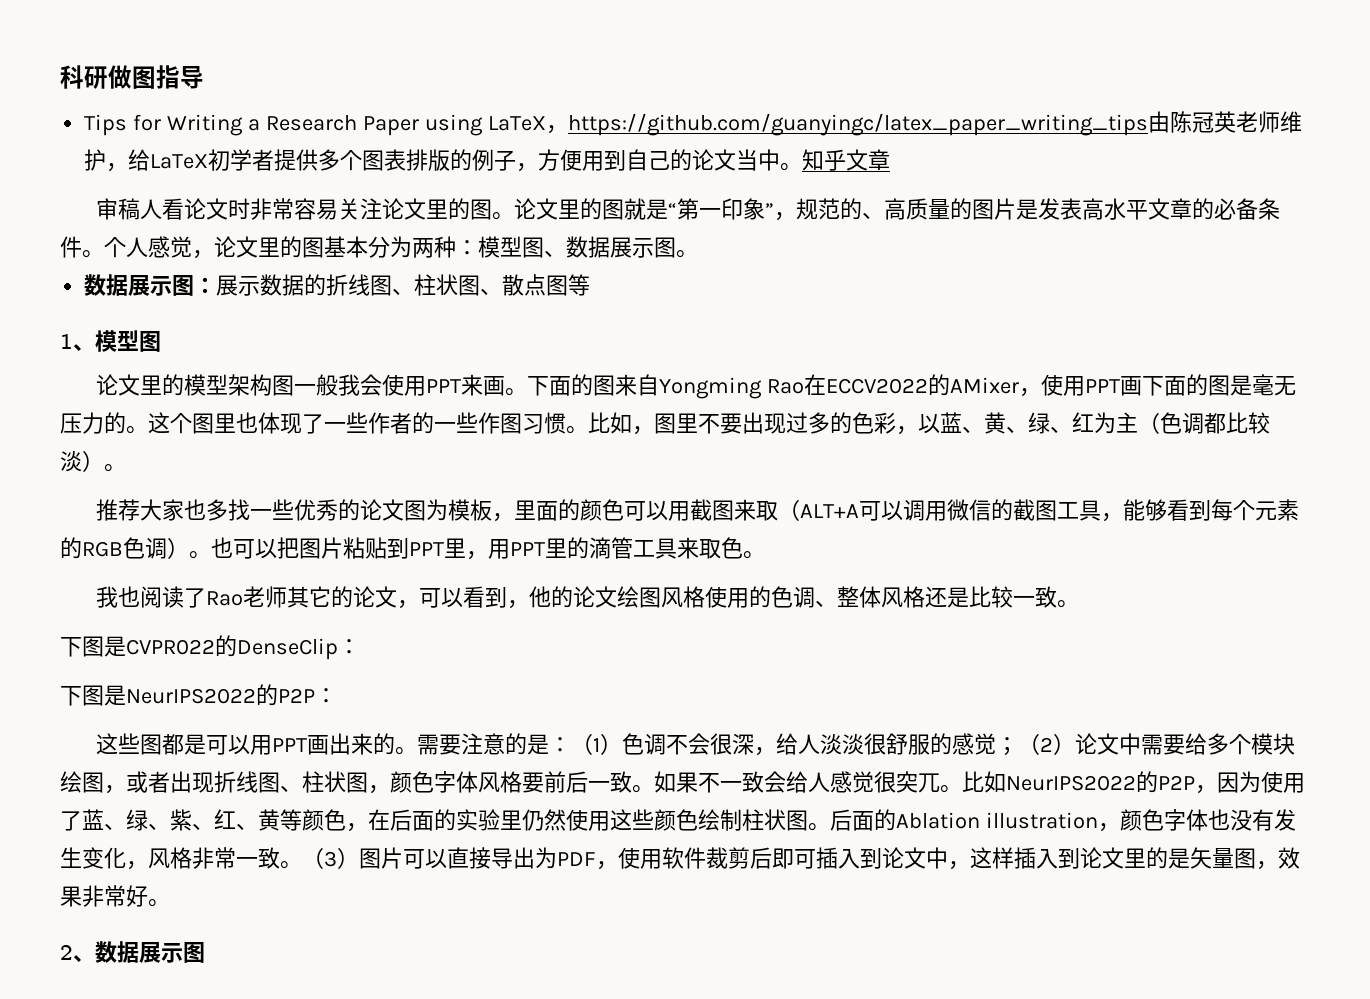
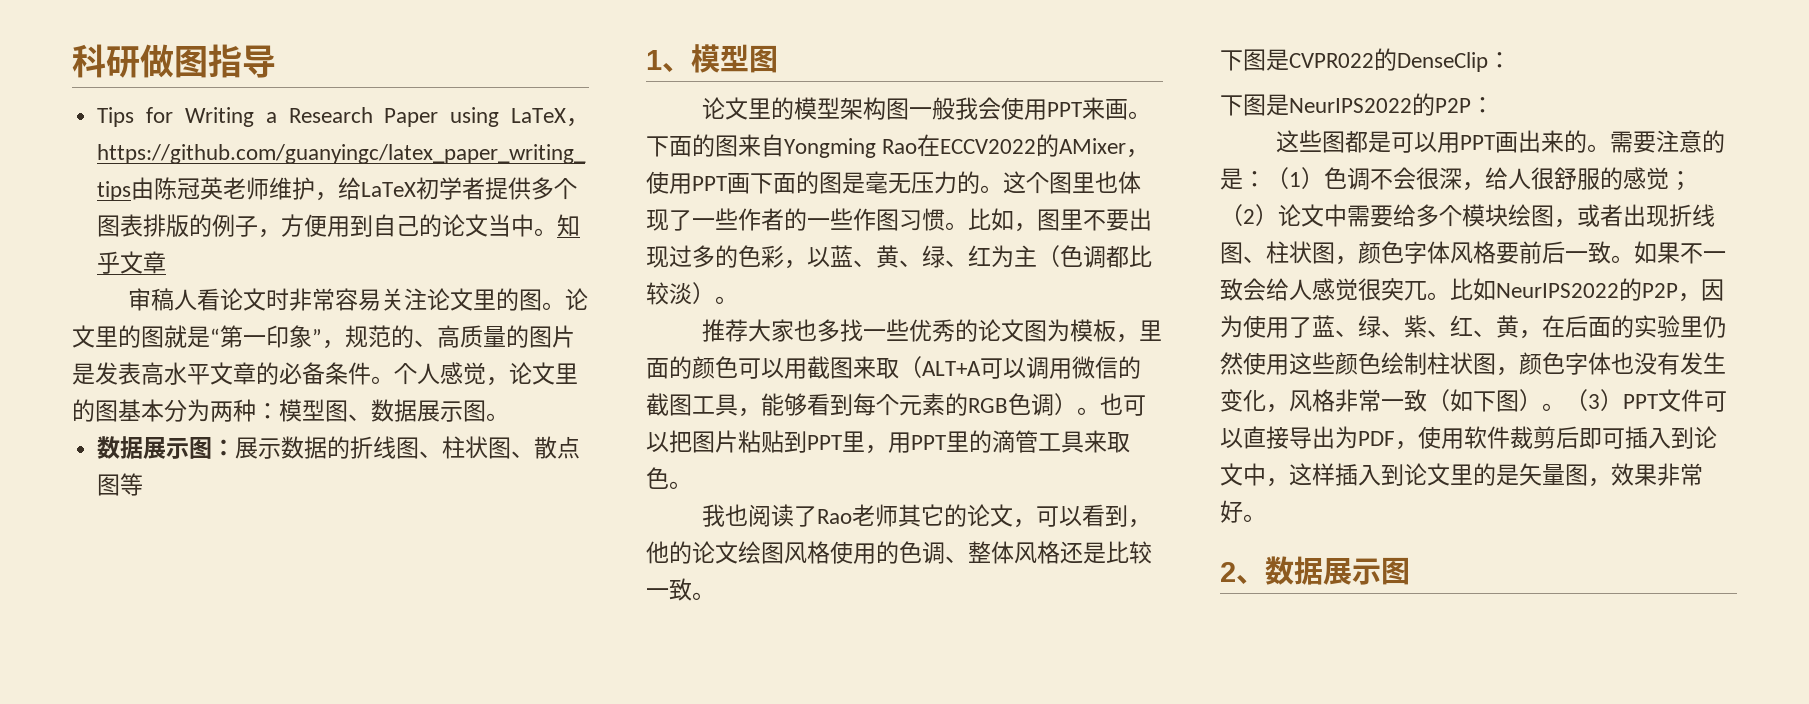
[819,734,864,755] 淡淡 -> (1531, 178) none
[280,809,346,831] 等颜色 -> (1519, 326) none
[808,809,1098,831] 。后面的Ablation illustration -> (1496, 364) none
(280, 858) none -> [1427,389,1542,412] （如下图）
[359,847,403,869] 图片 -> [1623,389,1704,412] PPT文件

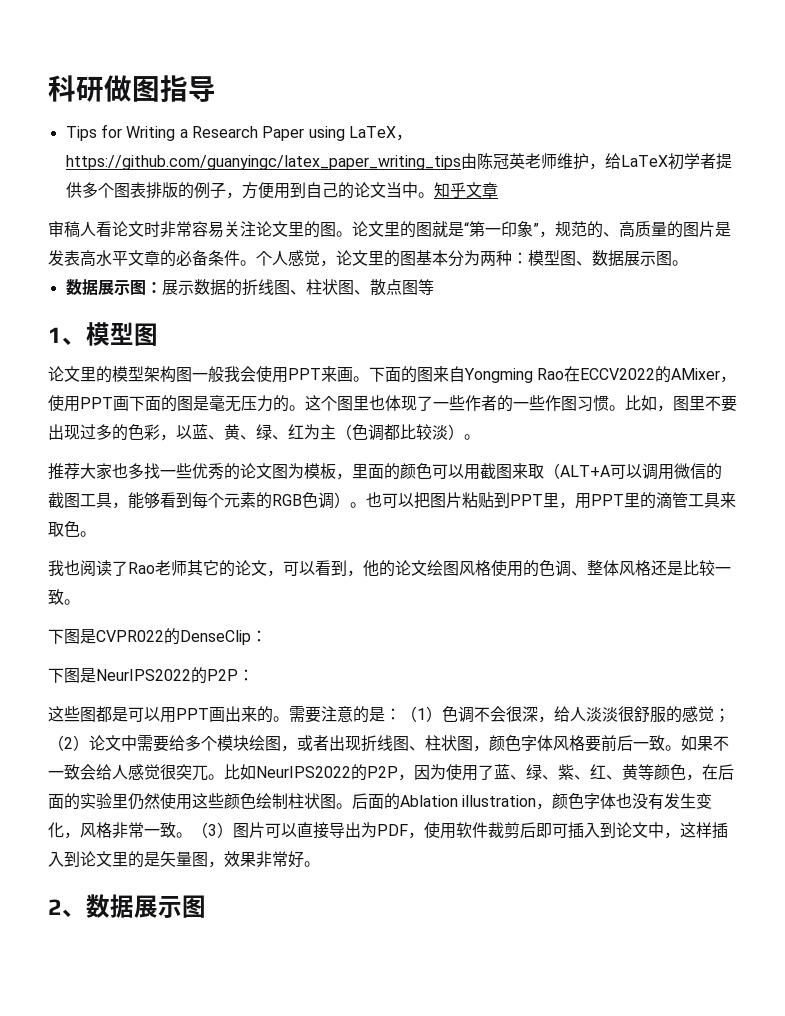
(1531, 178) none -> [586,707,618,722] 淡淡
(1519, 326) none -> [638,764,686,780] 等颜色
(1496, 364) none -> [336,793,537,810] 。后面的Ablation illustration
[1427,389,1542,412] （如下图） -> (176, 830) none
[1623,389,1704,412] PPT文件 -> [233,822,265,838] 图片

